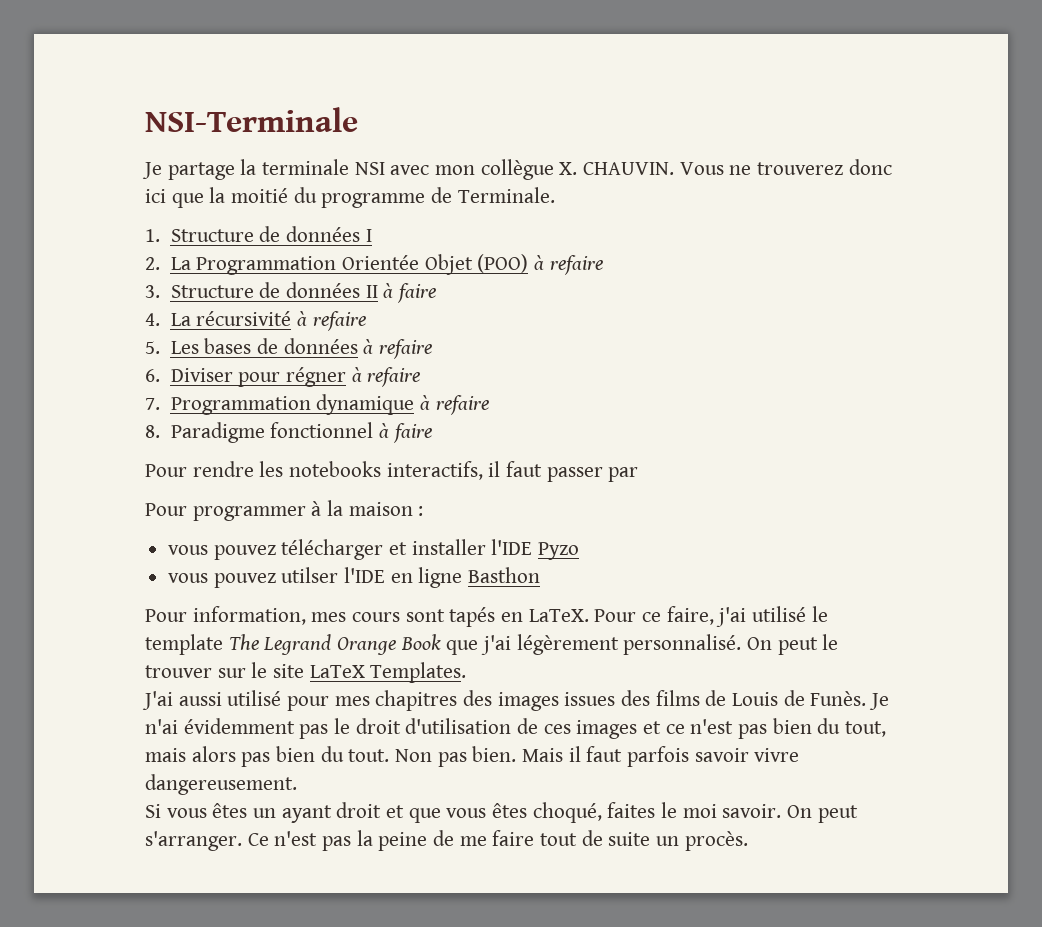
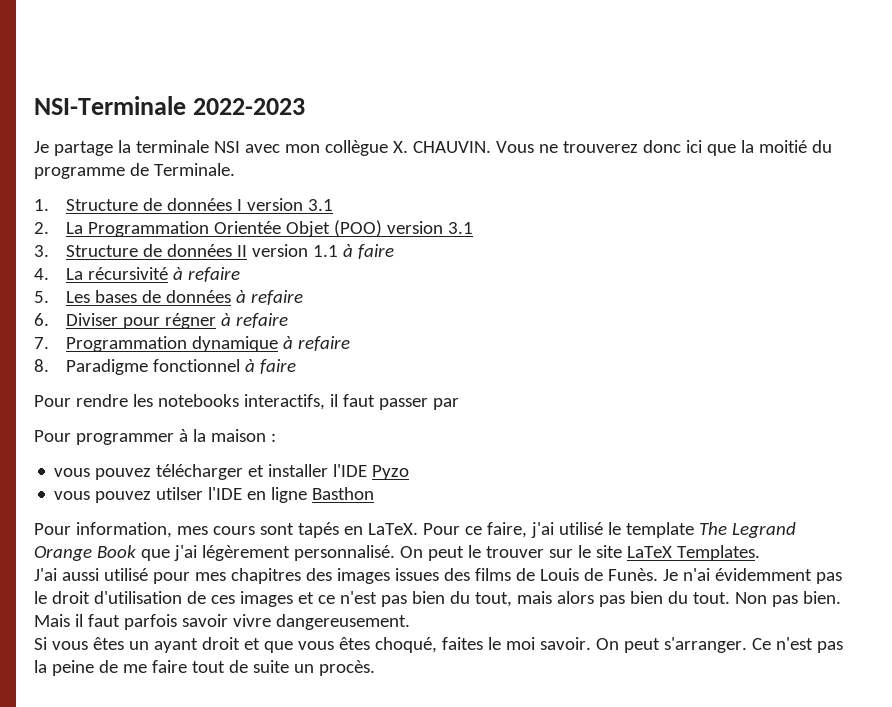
(358, 119) none -> [193,98,306,115] 2022-2023
(372, 235) none -> [246,198,333,211] version 3.1
[533,255,603,275] à refaire -> [386,221,473,234] version 3.1
(378, 291) none -> [251,244,338,257] version 1.1

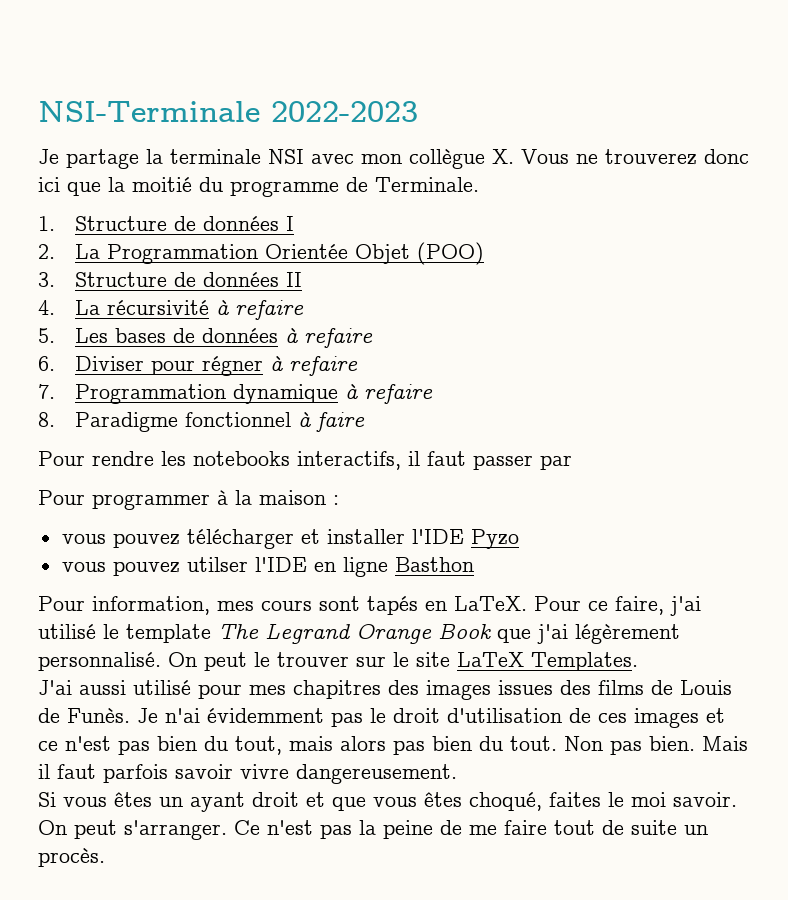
[412,141,491,153] CHAUVIN. -> (514, 156) none
[246,198,333,211] version 3.1 -> (294, 223) none
[386,221,473,234] version 3.1 -> (484, 253) none
[251,244,394,259] version 1.1 à faire -> (302, 279) none

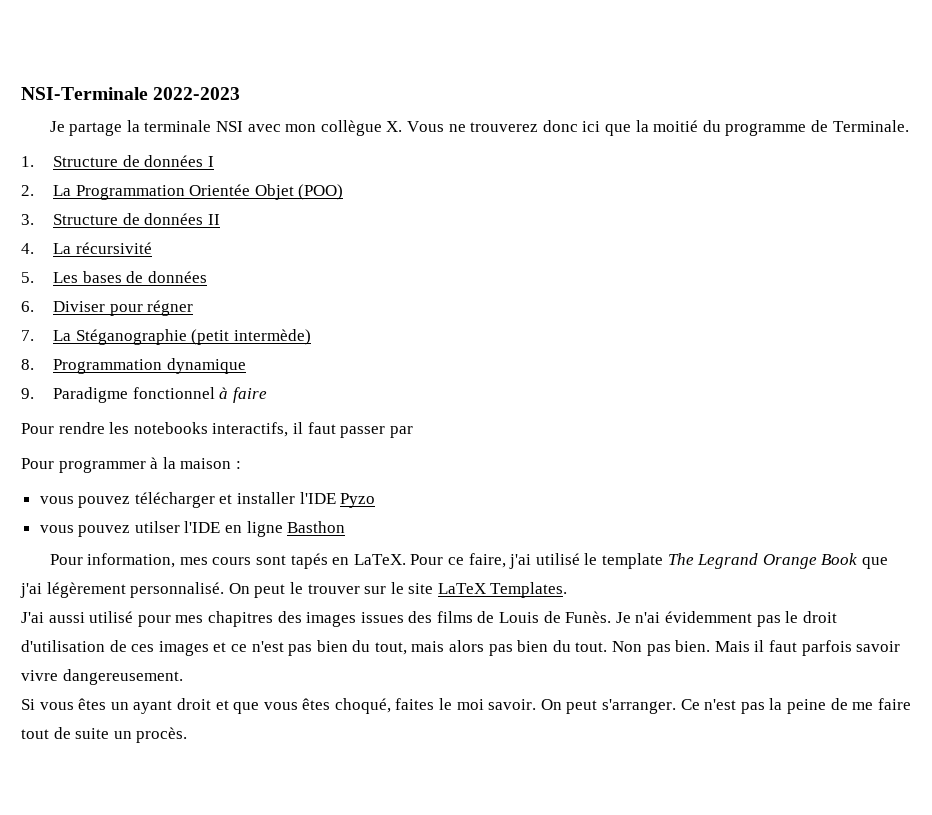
[215,300,304,320] à refaire -> (152, 248) none
[284,328,373,348] à refaire -> (207, 277) none
[269,356,358,376] [38,384,55,399] à refaire // 7. -> [21,329,311,345] [21,359,34,370] // 7. La Stéganographie (petit intermède) // 8.
[344,384,433,404] [38,412,55,427] à refaire // 8. -> [21,388,34,399] // 9.

